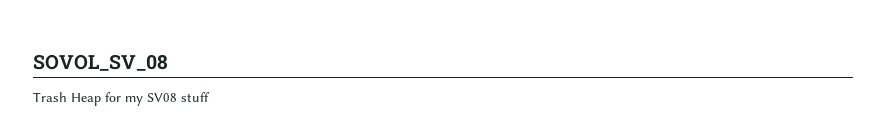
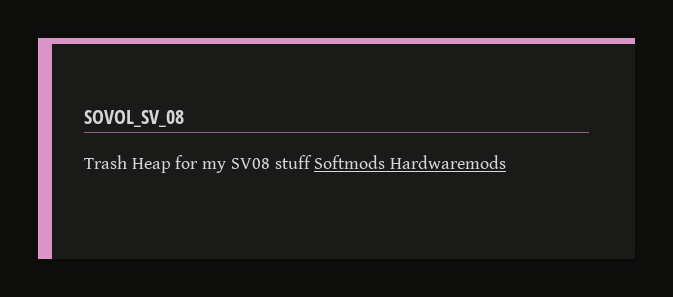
(210, 97) none -> [314,155,507,169] Softmods Hardwaremods

